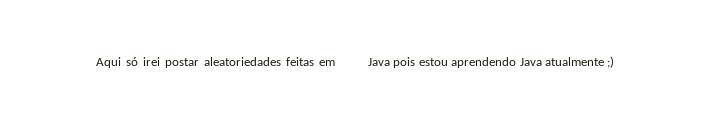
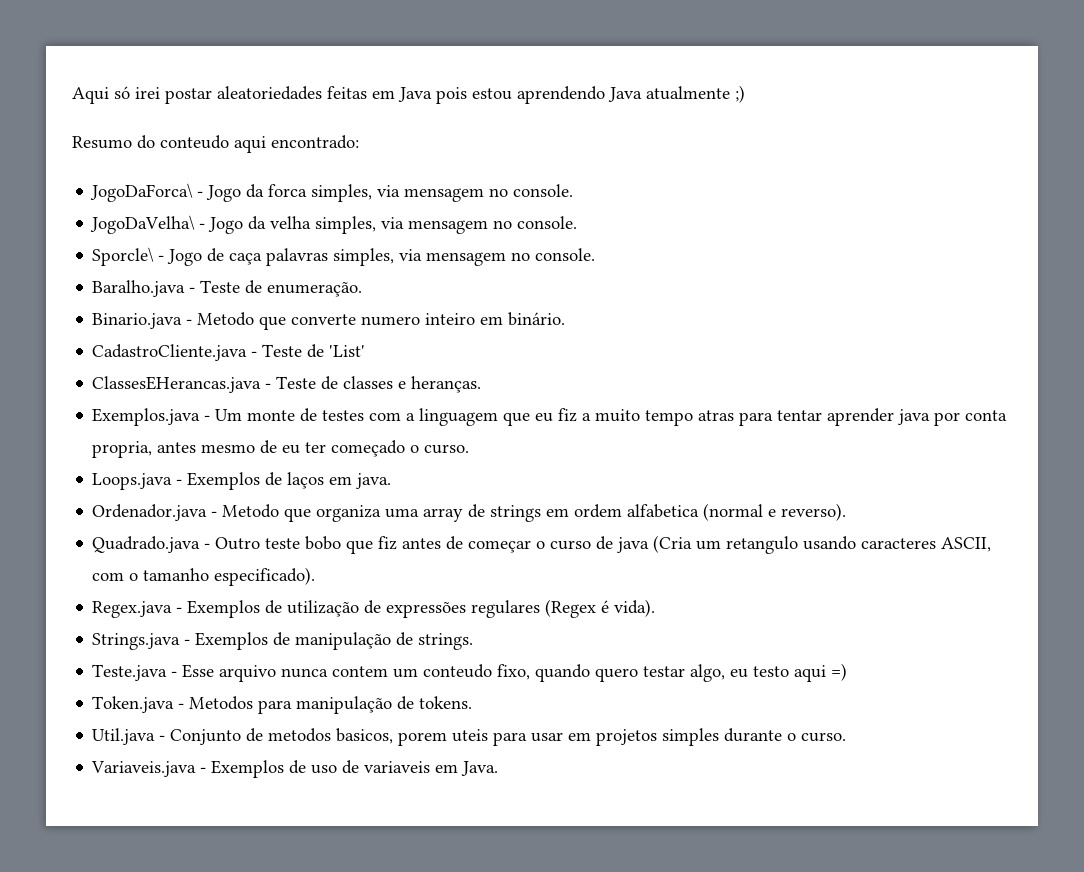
(615, 62) none -> [72,135,359,153] [90,183,574,202] [90,215,578,234] [92,247,596,266] [92,280,363,297] [92,312,566,330] [92,344,366,361] [92,376,482,393] [92,408,1008,426] [92,440,470,458] [92,472,392,490] [92,503,847,522] [92,535,992,554] [92,567,316,586] [92,599,656,618] [92,632,474,650] [92,663,848,682] [92,696,473,714] [92,728,847,746] [91,760,499,778] // Resumo do conteudo aqui encontrado: // JogoDaForca\ - Jogo da forca simples, via mensagem no console. // JogoDaVelha\ - Jogo da velha simples, via mensagem no console. // Sporcle\ - Jogo de caça palavras simples, via mensagem no console. // Baralho.java - Teste de enumeração. // Binario.java - Metodo que converte numero inteiro em binário. // CadastroCliente.java - Teste de 'List' // ClassesEHerancas.java - Teste de classes e heranças. // Exemplos.java - Um monte de testes com a linguagem que eu fiz a muito tempo atras para tentar aprender java por conta propria, antes mesmo de eu ter começado o curso. // Loops.java - Exemplos de laços em java. // Ordenador.java - Metodo que organiza uma array de strings em ordem alfabetica (normal e reverso). // Quadrado.java - Outro teste bobo que fiz antes de começar o curso de java (Cria um retangulo usando caracteres ASCII, com o tamanho especificado). // Regex.java - Exemplos de utilização de expressões regulares (Regex é vida). // Strings.java - Exemplos de manipulação de strings. // Teste.java - Esse arquivo nunca contem um conteudo fixo, quando quero testar algo, eu testo aqui =) // Token.java - Metodos para manipulação de tokens. // Util.java - Conjunto de metodos basicos, porem uteis para usar em projetos simples durante o curso. // Variaveis.java - Exemplos de uso de variaveis em Java.

